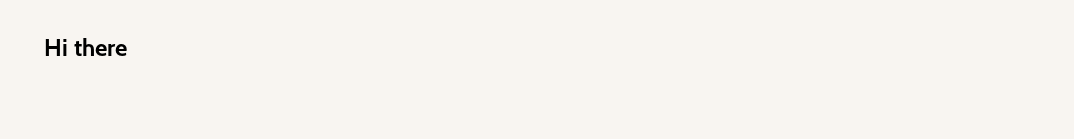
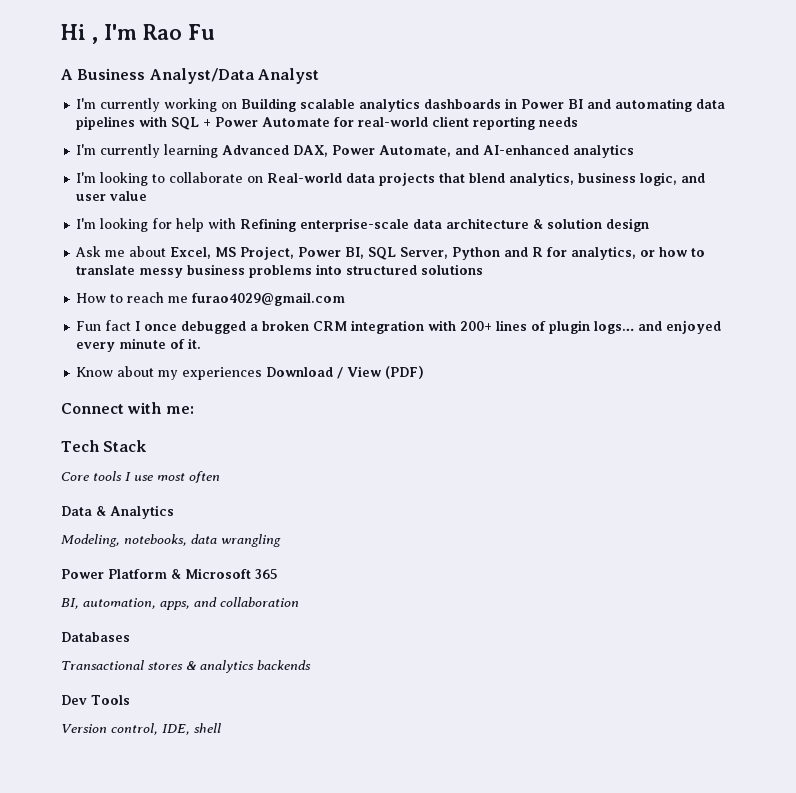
[74,38,128,56] there -> [92,24,215,44] [61,68,319,84] [76,98,726,112] [76,116,579,130] [76,144,635,158] [76,172,706,186] [76,191,148,201] [76,218,650,232] [75,246,706,260] [76,264,484,278] [76,292,346,306] [76,320,722,334] [76,338,202,352] [76,366,425,380] [61,402,194,414] [61,440,147,452] [61,471,220,483] [61,505,174,519] [61,534,281,547] [61,568,278,579] [61,597,299,610] [61,632,130,642] [61,660,311,673] [61,695,130,705] [61,723,221,735] , I'm Rao Fu // A Business Analyst/Data Analyst // I'm currently working on Building scalable analytics dashboards in Power BI and automating data pipelines with SQL + Power Automate for real-world client reporting needs // I'm currently learning Advanced DAX, Power Automate, and AI-enhanced analytics // I'm looking to collaborate on Real-world data projects that blend analytics, business logic, and user value // I'm looking for help with Refining enterprise-scale data architecture & solution design // Ask me about Excel, MS Project, Power BI, SQL Server, Python and R for analytics, or how to translate messy business problems into structured solutions // How to reach me furao4029@gmail.com // Fun fact I once debugged a broken CRM integration with 200+ lines of plugin logs… and enjoyed every minute of it. // Know about my experiences Download / View (PDF) // Connect with me: // Tech Stack // Core tools I use most often // Data & Analytics // Modeling, notebooks, data wrangling // Power Platform & Microsoft 365 // BI, automation, apps, and collaboration // Databases // Transactional stores & analytics backends // Dev Tools // Version control, IDE, shell

